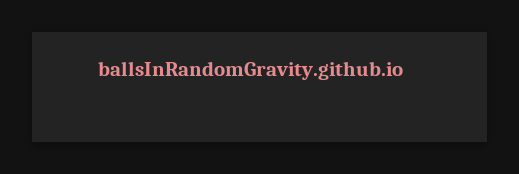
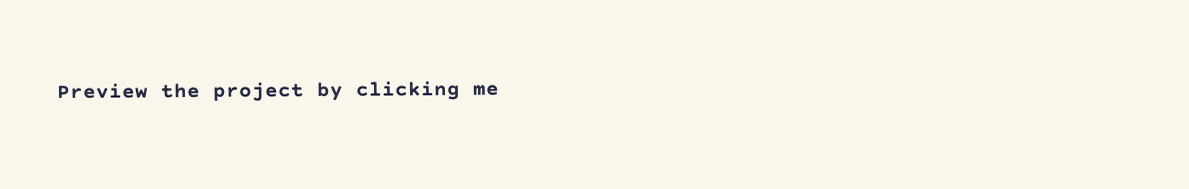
[98,61,403,80] ballsInRandomGravity.github.io -> [56,81,500,102] Preview the project by clicking me

